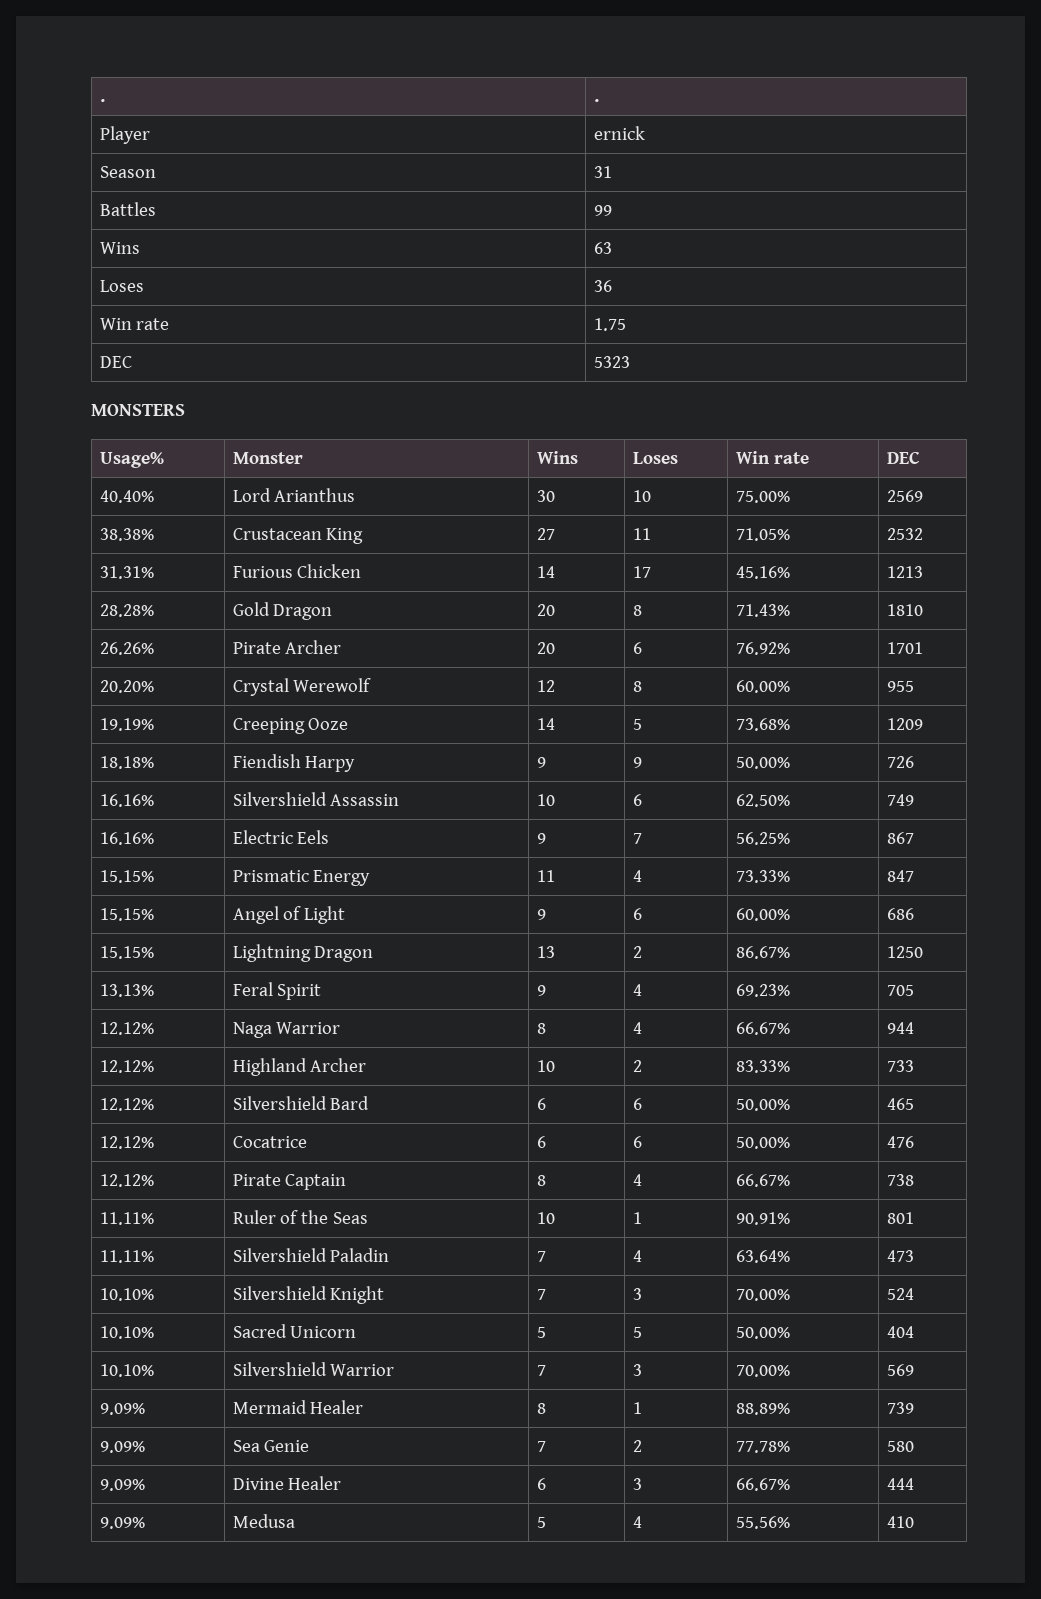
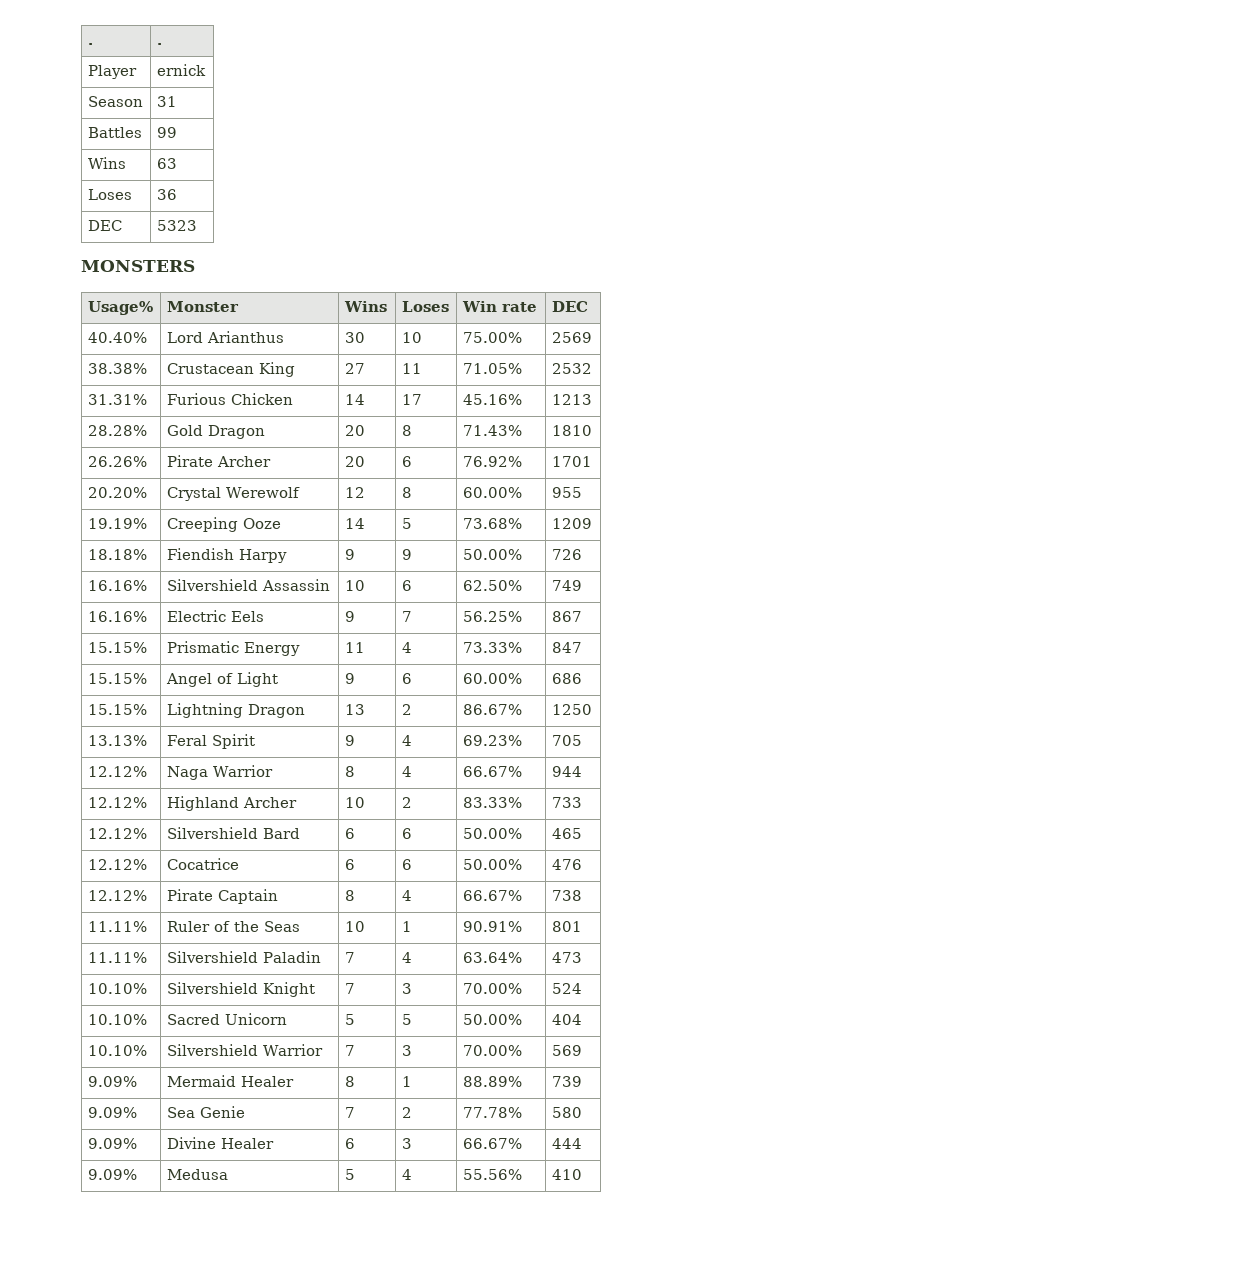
[99,318,170,330] [593,318,626,331] // Win rate | 1.75 -> (177, 194) none

